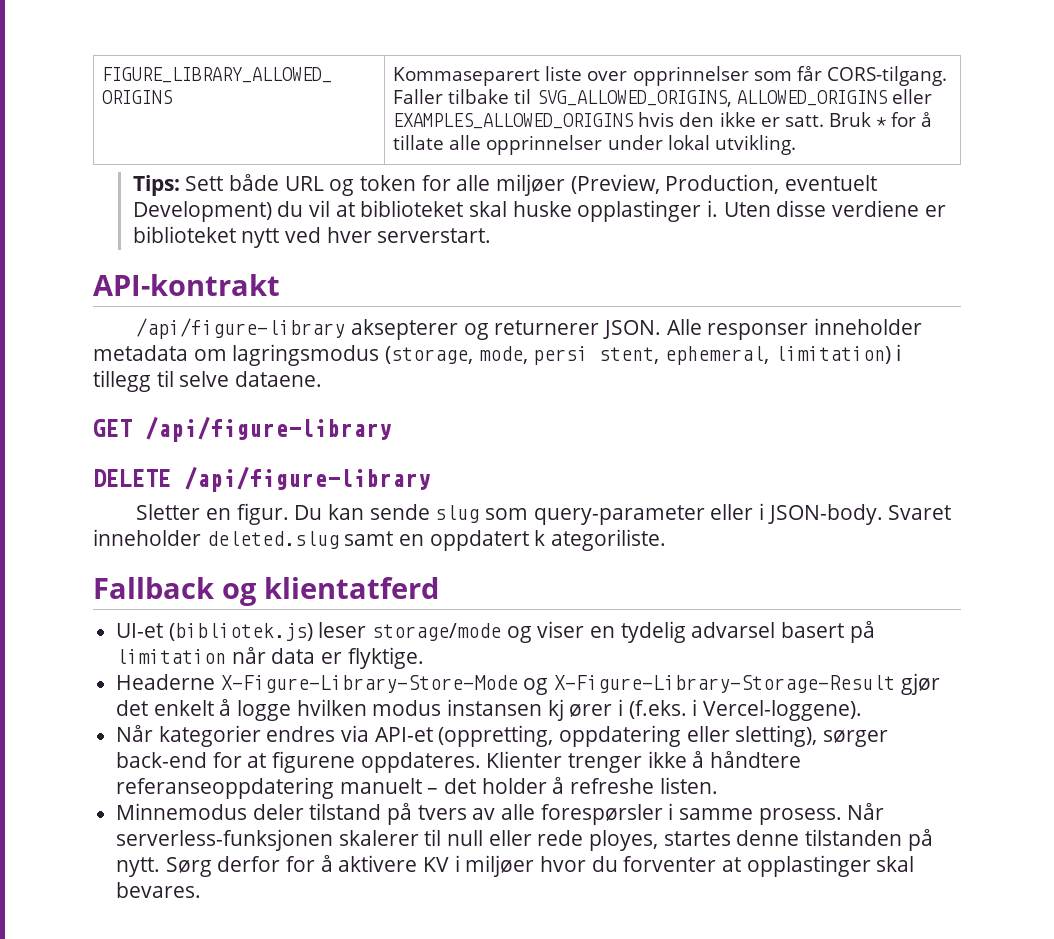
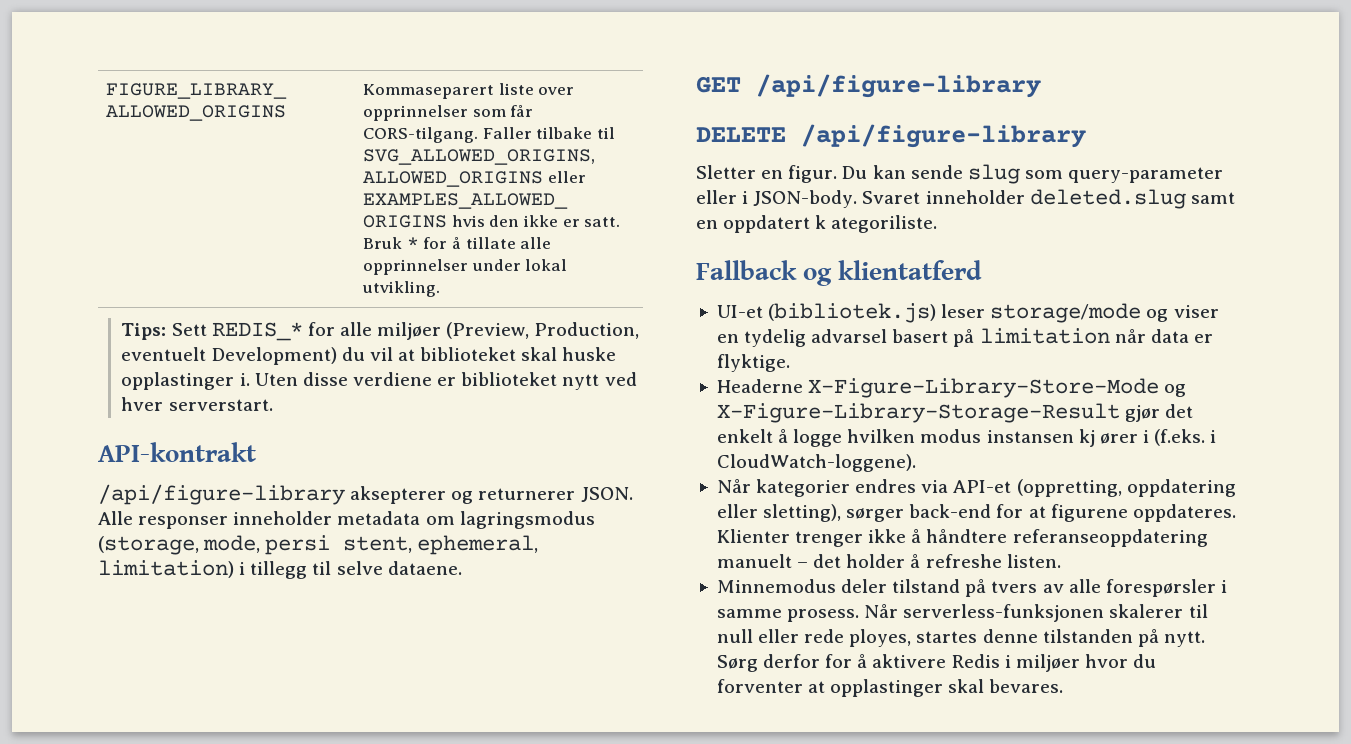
[228,174,416,196] både URL og token -> [211,322,303,341] REDIS_*
[703,700,863,721] Vercel-loggene). -> [716,454,916,472] CloudWatch-loggene).
[423,857,450,872] KV -> [951,654,1000,668] Redis

